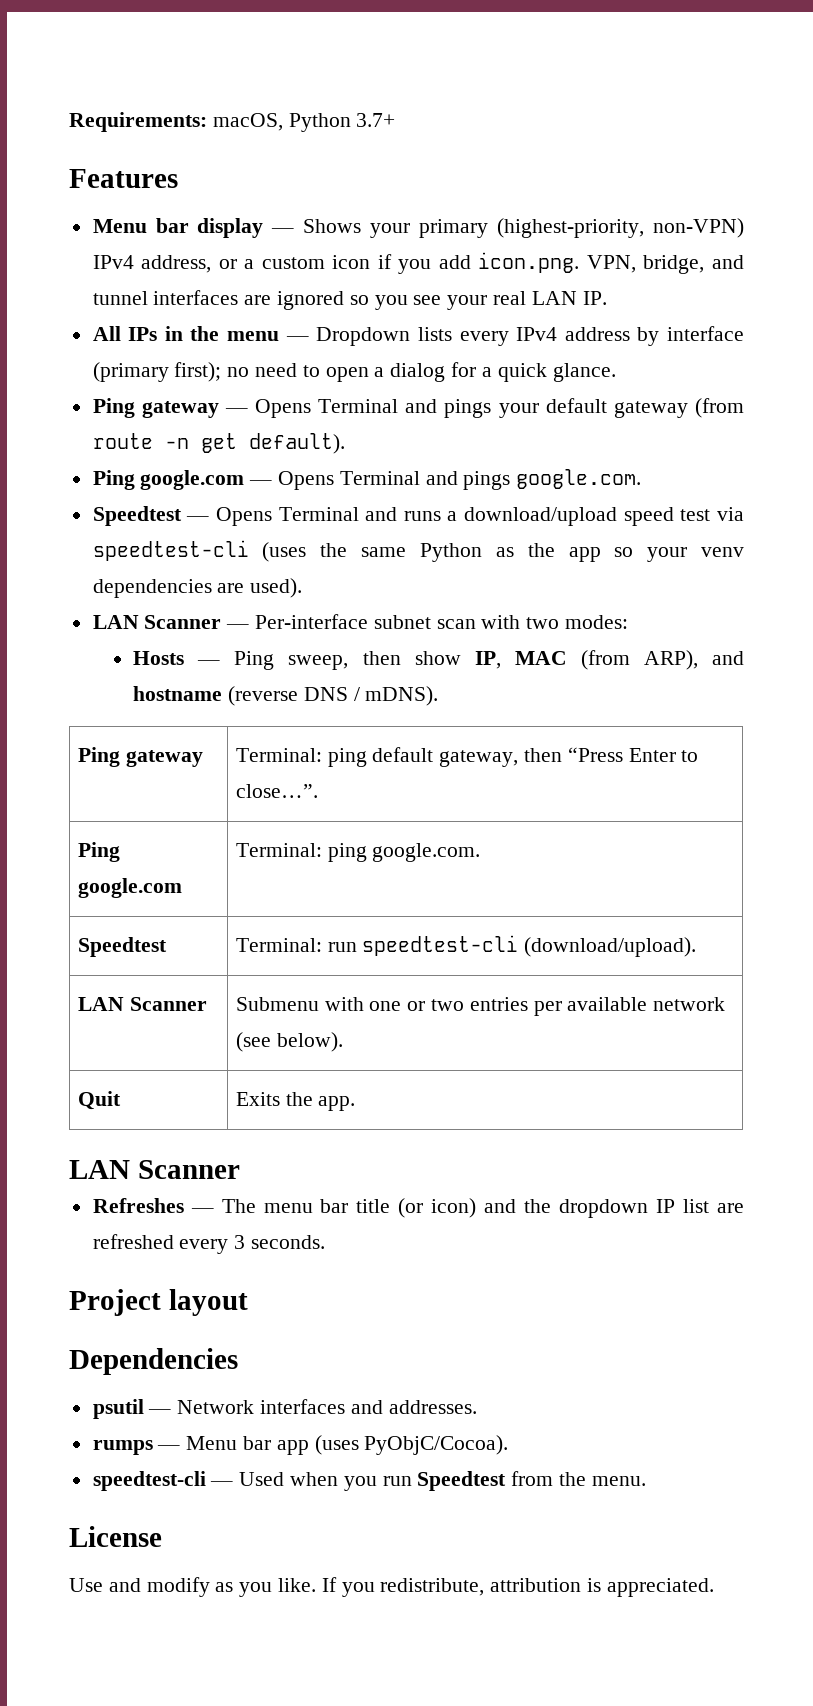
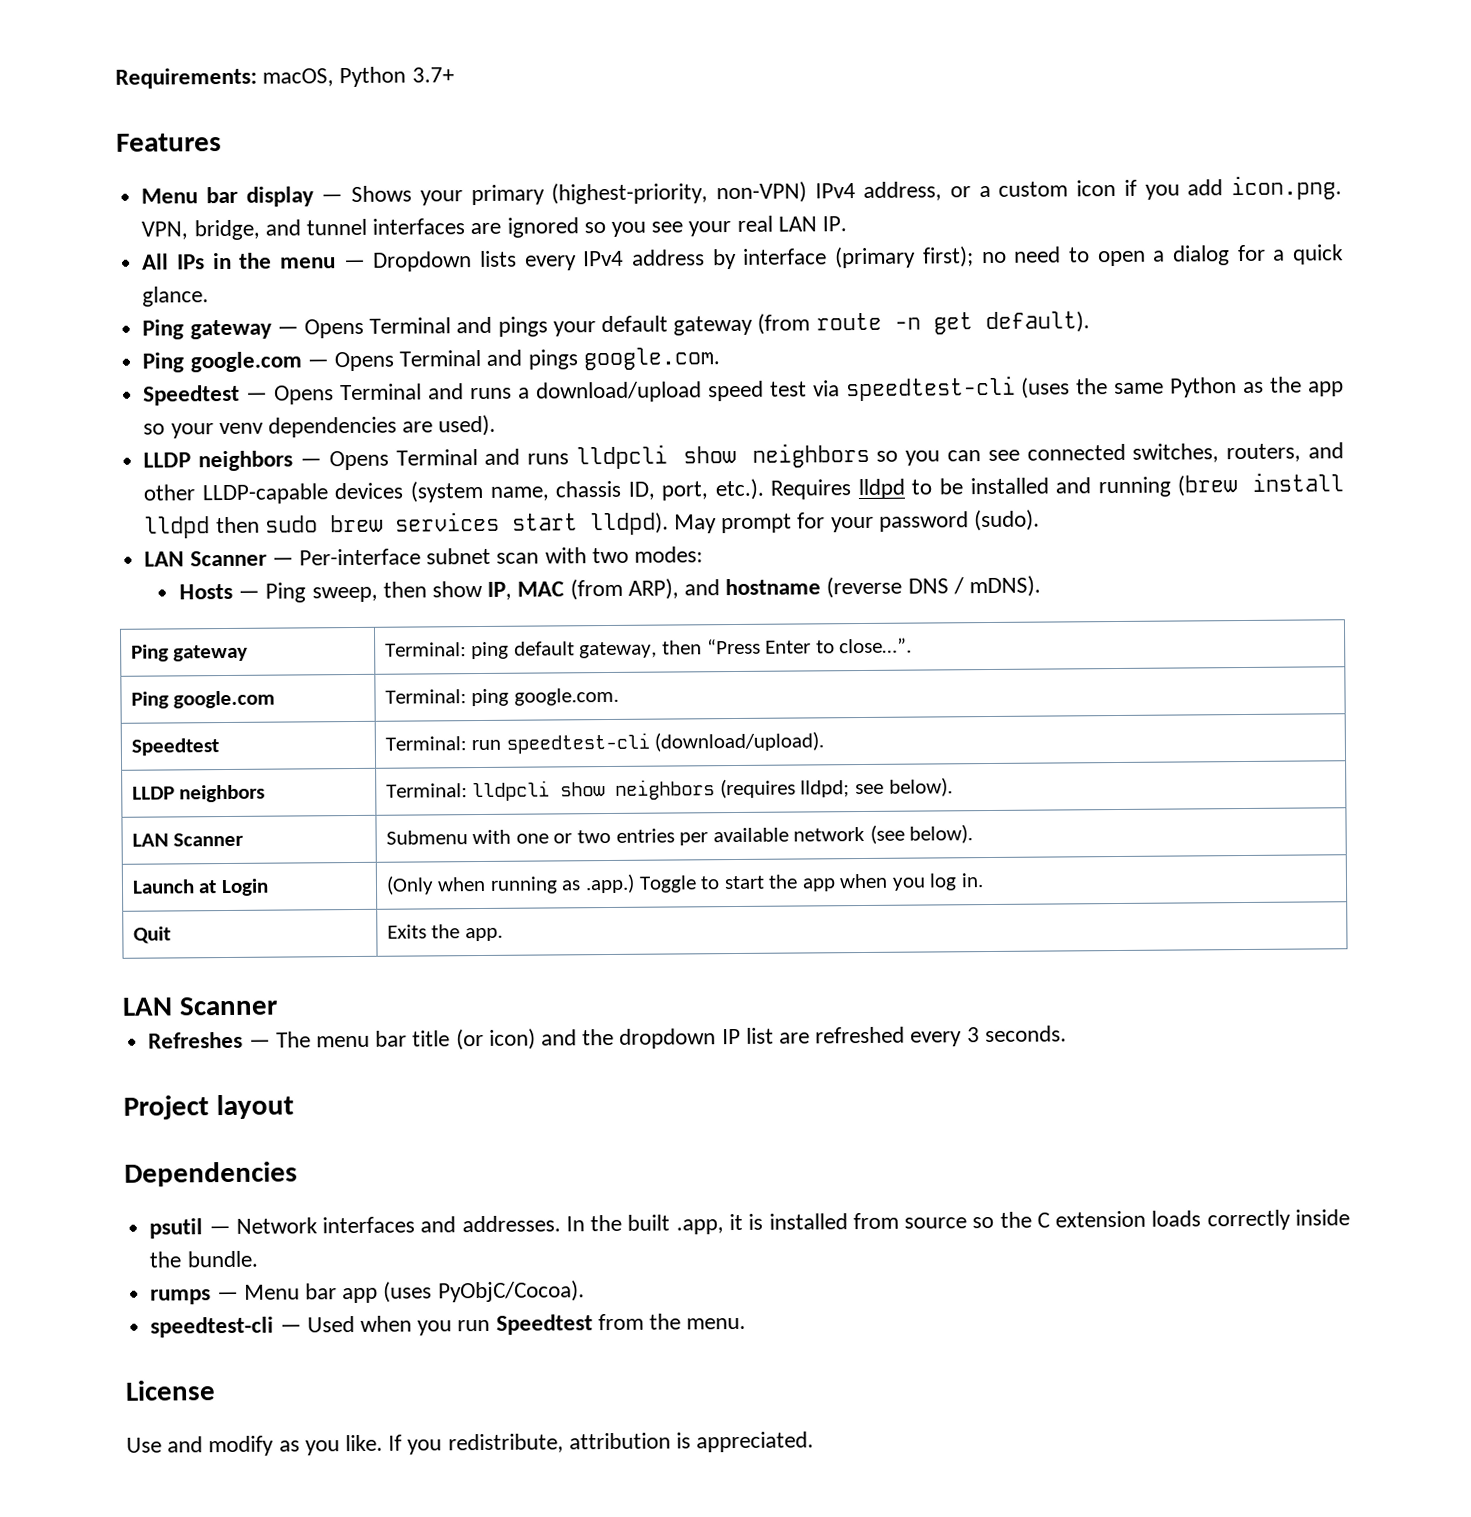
(303, 588) none -> [143,442,1344,472] [143,472,1345,505] [144,509,1040,539] // LLDP neighbors — Opens Terminal and runs lldpcli show neighbors so you can see connected switches, routers, and other LLDP-capable devices (system name, chassis ID, port, etc.). Requires lldpd to be installed and running (brew install lldpd then sudo brew services start lldpd). May prompt for your password (sudo).
(697, 947) none -> [131,784,266,803] [385,777,953,802] // LLDP neighbors | Terminal: lldpcli show neighbors (requires lldpd; see below).
(343, 1042) none -> [131,878,269,897] [385,873,984,895] // Launch at Login | (Only when running as .app.) Toggle to start the app when you log in.
(477, 1407) none -> [565,1209,1350,1235] [149,1250,258,1268] In the built .app, it is installed from source so the C extension loads correctly inside the bundle.

